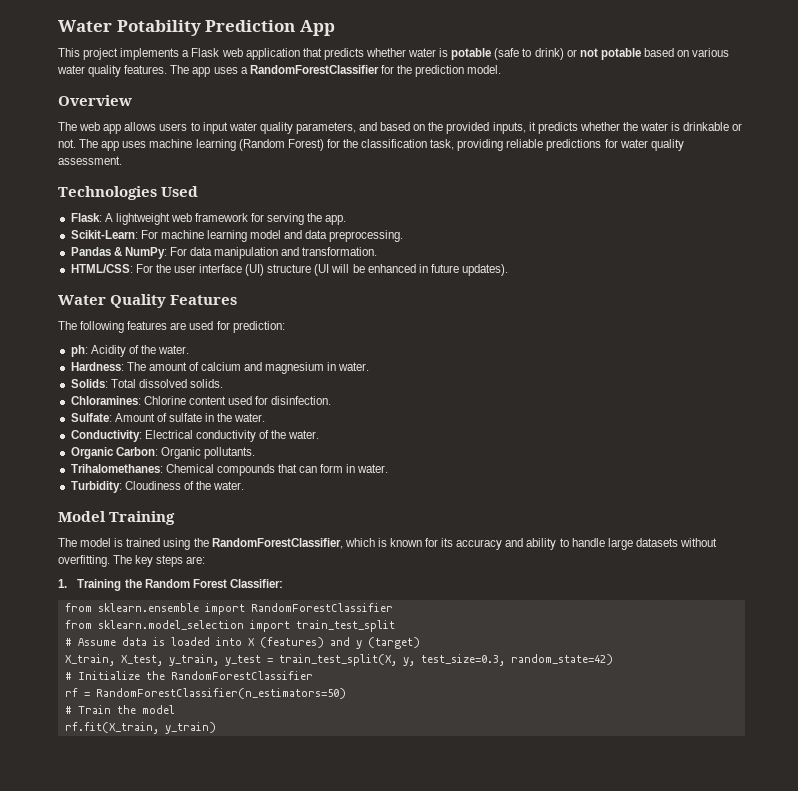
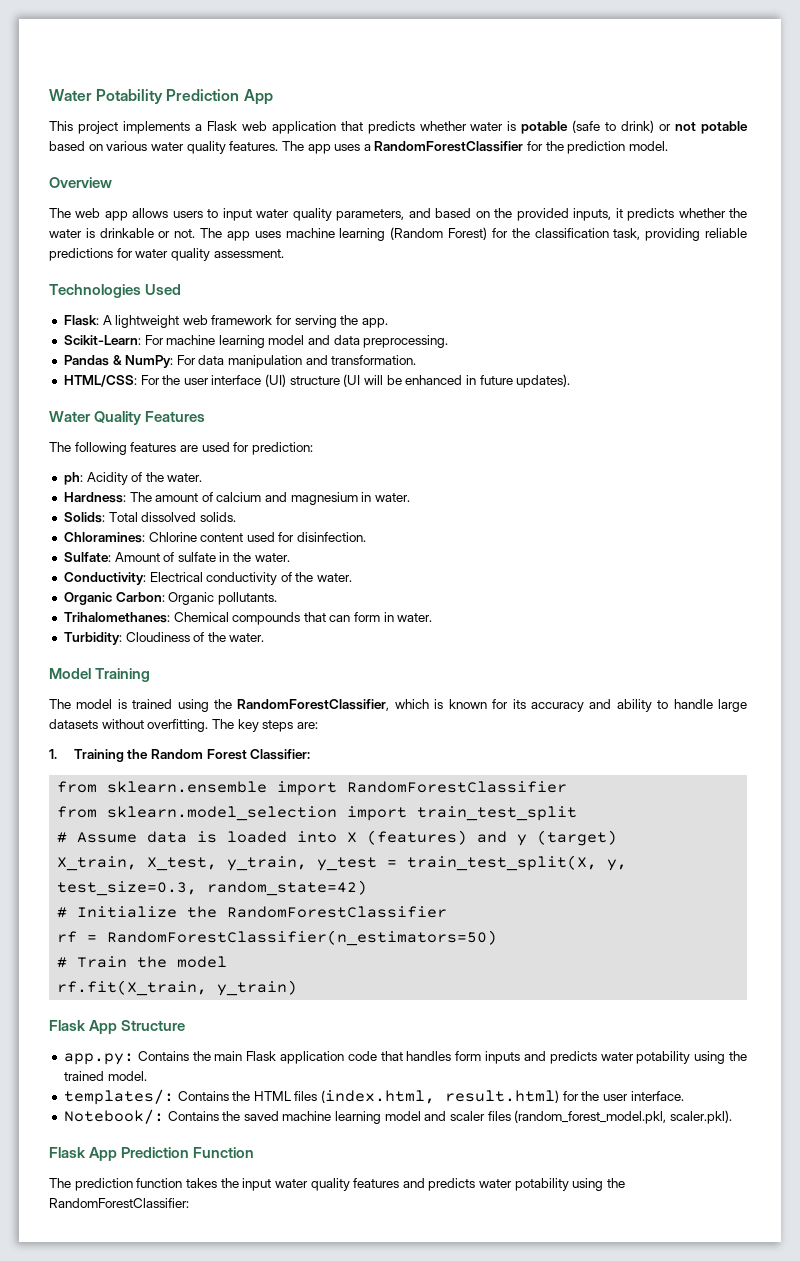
(216, 728) none -> [49,1020,186,1034] [63,1051,747,1065] [63,1071,147,1081] [63,1089,684,1105] [63,1109,732,1124] [49,1147,255,1161] [49,1178,626,1191] [49,1198,189,1208] // Flask App Structure // app.py: Contains the main Flask application code that handles form inputs and predicts water potability using the trained model. // templates/: Contains the HTML files (index.html, result.html) for the user interface. // Notebook/: Contains the saved machine learning model and scaler files (random_forest_model.pkl, scaler.pkl). // Flask App Prediction Function // The prediction function takes the input water quality features and predicts water potability using the RandomForestClassifier:

